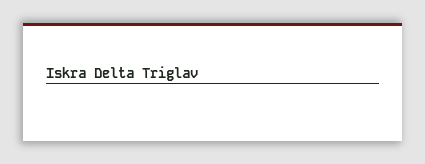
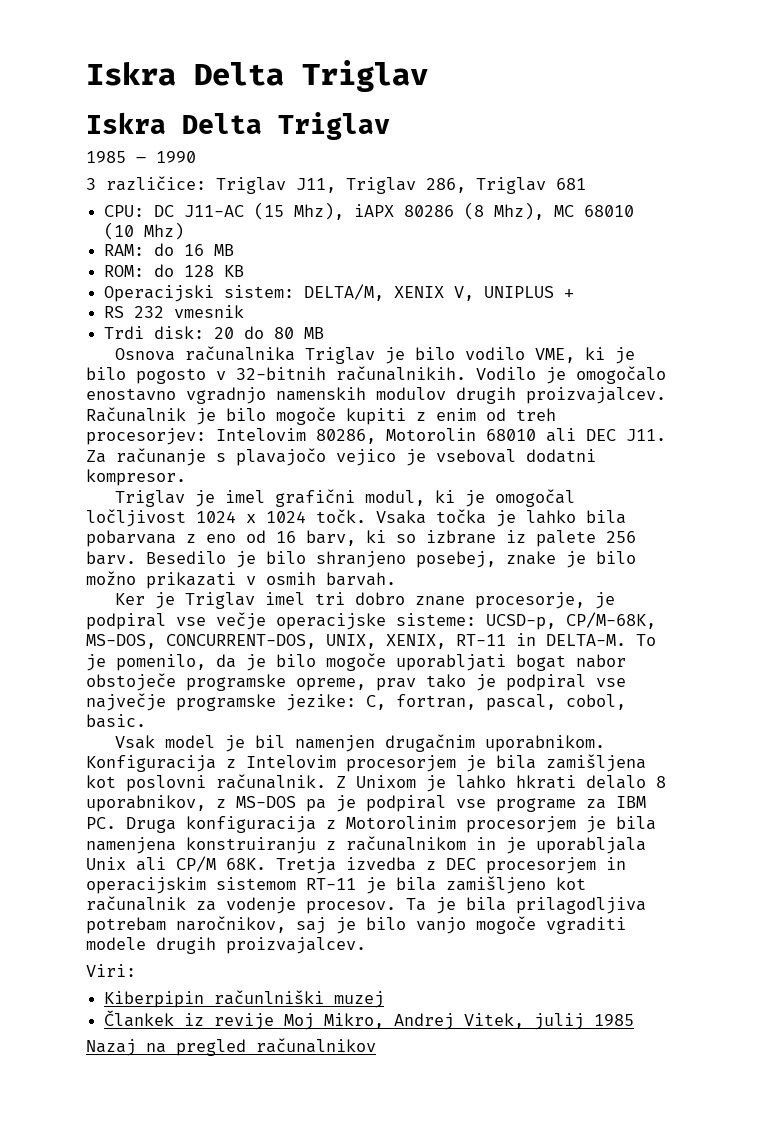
[46,66,198,81] Iskra Delta Triglav -> [86,60,428,92] [86,112,390,140] [86,151,196,163] [86,176,586,194] [104,202,635,220] [104,222,185,240] [104,243,235,256] [104,264,245,277] [104,284,575,302] [104,305,245,318] [104,326,325,339] [114,346,635,364] [86,366,666,384] [86,387,666,404] [86,407,556,425] [86,428,666,445] [86,448,596,466] [86,469,186,486] [114,489,575,507] [86,509,626,527] [86,530,636,547] [86,551,636,568] [86,571,396,589] [114,592,615,609] [86,612,656,630] [86,633,656,649] [86,653,626,671] [86,673,626,691] [86,693,626,711] [86,714,146,728] [114,734,605,752] [86,754,646,772] [86,774,666,792] [86,795,646,812] [86,816,656,833] [86,836,646,854] [86,856,626,874] [86,876,586,894] [86,896,646,914] [86,916,626,934] [86,937,366,954] [86,964,136,977] [104,990,385,1008] [104,1010,635,1030] [86,1038,376,1056] Iskra Delta Triglav // Iskra Delta Triglav // 1985 – 1990 // 3 različice: Triglav J11, Triglav 286, Triglav 681 // CPU: DC J11-AC (15 Mhz), iAPX 80286 (8 Mhz), MC 68010 (10 Mhz) // RAM: do 16 MB // ROM: do 128 KB // Operacijski sistem: DELTA/M, XENIX V, UNIPLUS + // RS 232 vmesnik // Trdi disk: 20 do 80 MB // Osnova računalnika Triglav je bilo vodilo VME, ki je bilo pogosto v 32-bitnih računalnikih. Vodilo je omogočalo enostavno vgradnjo namenskih modulov drugih proizvajalcev. Računalnik je bilo mogoče kupiti z enim od treh procesorjev: Intelovim 80286, Motorolin 68010 ali DEC J11. Za računanje s plavajočo vejico je vseboval dodatni kompresor. // Triglav je imel grafični modul, ki je omogočal ločljivost 1024 x 1024 točk. Vsaka točka je lahko bila pobarvana z eno od 16 barv, ki so izbrane iz palete 256 barv. Besedilo je bilo shranjeno posebej, znake je bilo možno prikazati v osmih barvah. // Ker je Triglav imel tri dobro znane procesorje, je podpiral vse večje operacijske sisteme: UCSD-p, CP/M-68K, MS-DOS, CONCURRENT-DOS, UNIX, XENIX, RT-11 in DELTA-M. To je pomenilo, da je bilo mogoče uporabljati bogat nabor obstoječe programske opreme, prav tako je podpiral vse največje programske jezike: C, fortran, pascal, cobol, basic. // Vsak model je bil namenjen drugačnim uporabnikom. Konfiguracija z Intelovim procesorjem je bila zamišljena kot poslovni računalnik. Z Unixom je lahko hkrati delalo 8 uporabnikov, z MS-DOS pa je podpiral vse programe za IBM PC. Druga konfiguracija z Motorolinim procesorjem je bila namenjena konstruiranju z računalnikom in je uporabljala Unix ali CP/M 68K. Tretja izvedba z DEC procesorjem in operacijskim sistemom RT-11 je bila zamišljeno kot računalnik za vodenje procesov. Ta je bila prilagodljiva potrebam naročnikov, saj je bilo vanjo mogoče vgraditi modele drugih proizvajalcev. // Viri: // Kiberpipin računlniški muzej // Člankek iz revije Moj Mikro, Andrej Vitek, julij 1985 // Nazaj na pregled računalnikov

